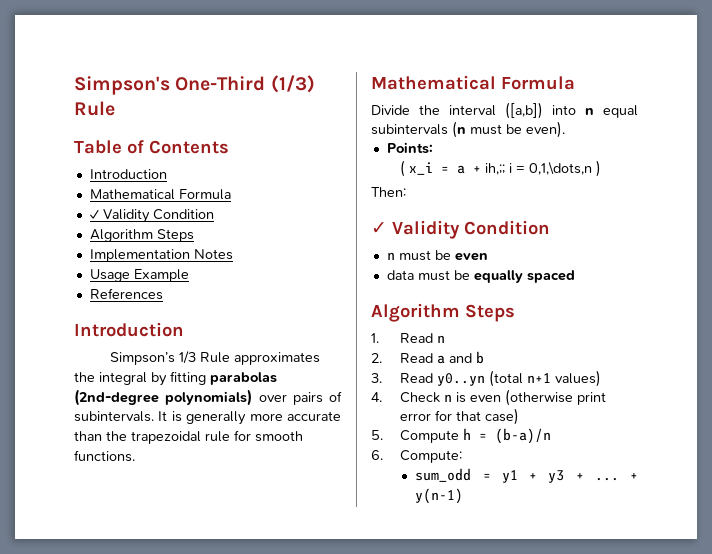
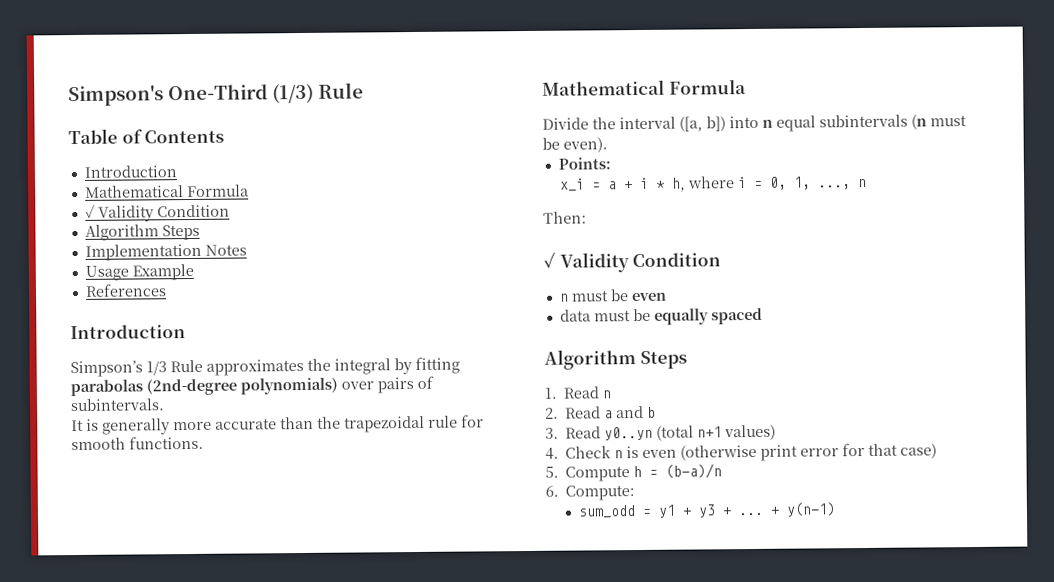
(154, 416) none -> (165, 405) //
[505,102,543,119] ([a,b]) -> [679,116,726,132] ([a, b])
[399,160,405,177] ( -> (611, 163) none
[484,160,601,177] ih,;; i = 0,1,\dots,n ) -> [639,176,868,192] i * h, where i = 0, 1, ..., n

